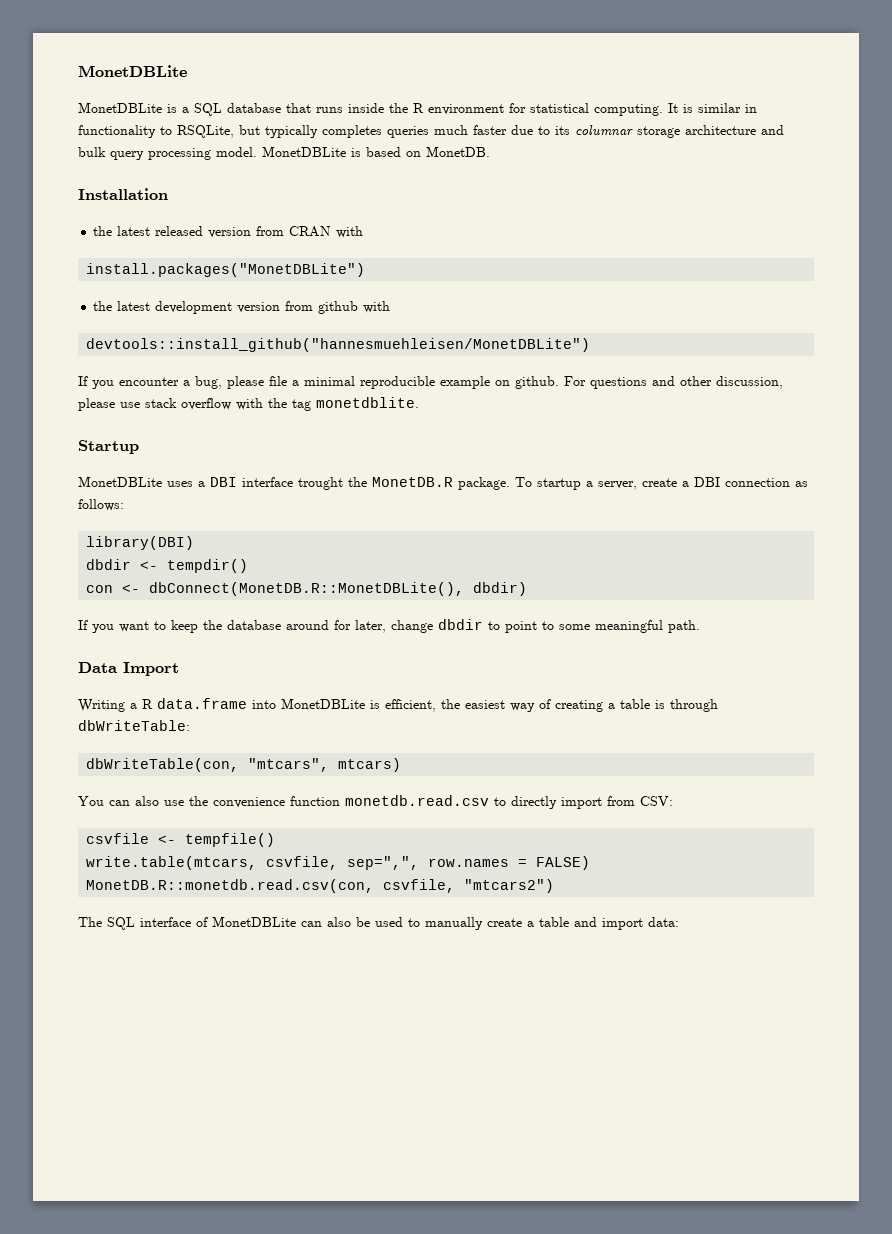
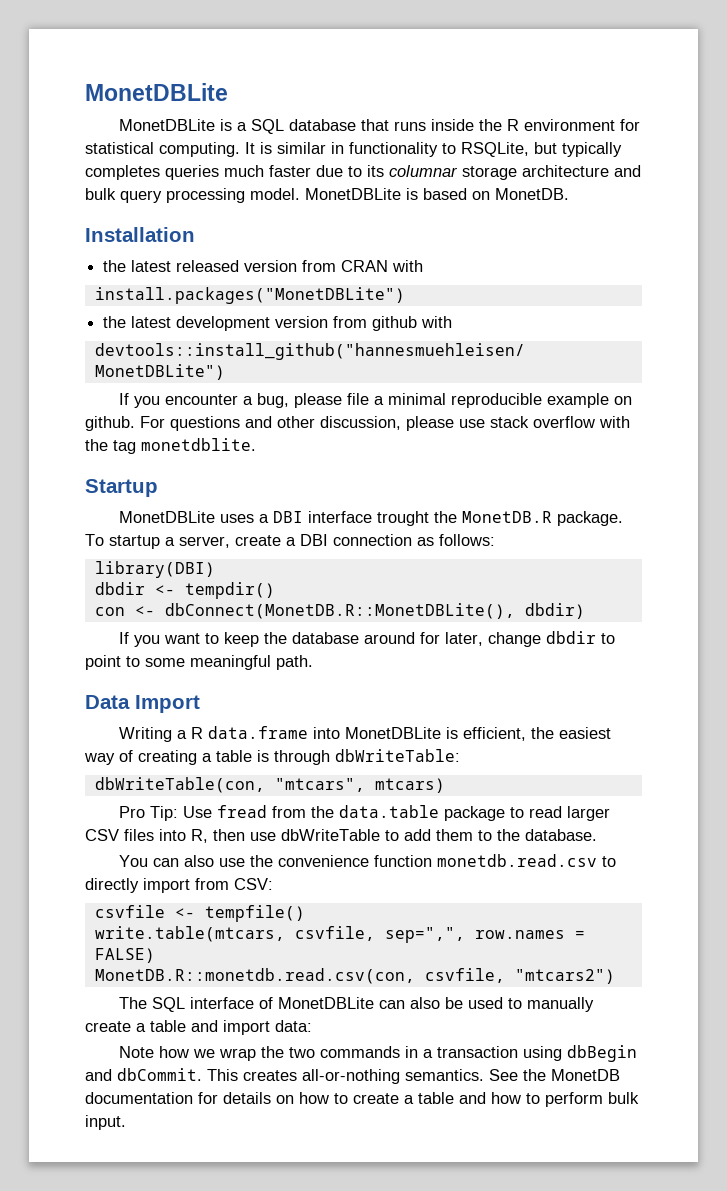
(402, 765) none -> [119,805,611,821] [85,829,597,843] // Pro Tip: Use fread from the data.table package to read larger CSV files into R, then use dbWriteTable to add them to the database.
(679, 922) none -> [119,1045,638,1062] [85,1068,620,1084] [85,1092,639,1107] [85,1115,126,1130] // Note how we wrap the two commands in a transaction using dbBegin and dbCommit. This creates all-or-nothing semantics. See the MonetDB documentation for details on how to create a table and how to perform bulk input.

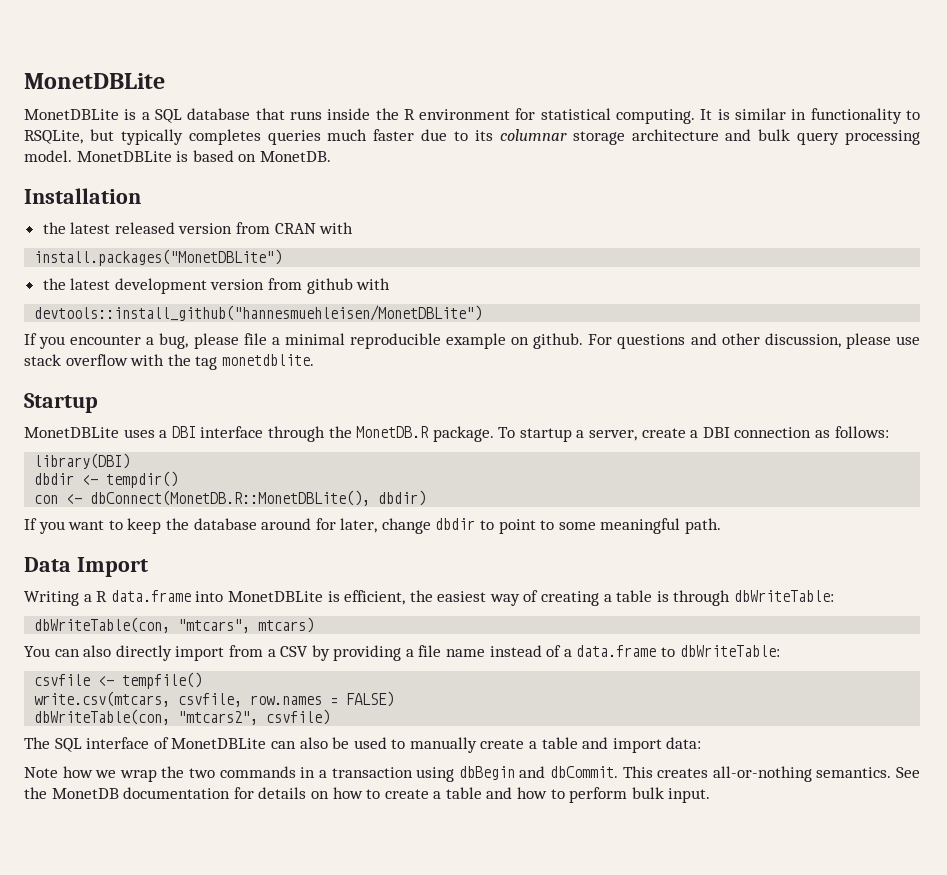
[377,511,430,526] trought -> [267,426,325,442] through
[119,805,611,821] [85,829,597,843] [119,854,617,867] [85,878,273,893] Pro Tip: Use fread from the data.table package to read larger CSV files into R, then use dbWriteTable to add them to the database. // You can also use the convenience function monetdb.read.csv to directly import from CSV: -> [24,645,780,661] You can also directly import from a CSV by providing a file name instead of a data.frame to dbWriteTable:
[94,926,465,943] write.table(mtcars, csvfile, sep=",", -> [34,691,243,707] write.csv(mtcars, csvfile,
[94,968,615,984] MonetDB.R::monetdb.read.csv(con, csvfile, "mtcars2") -> [34,709,331,725] dbWriteTable(con, "mtcars2", csvfile)

